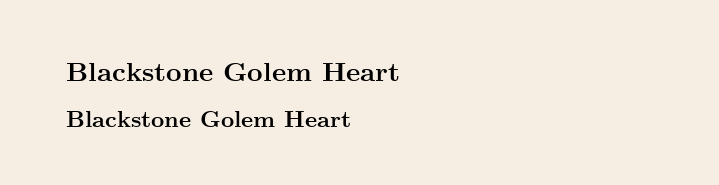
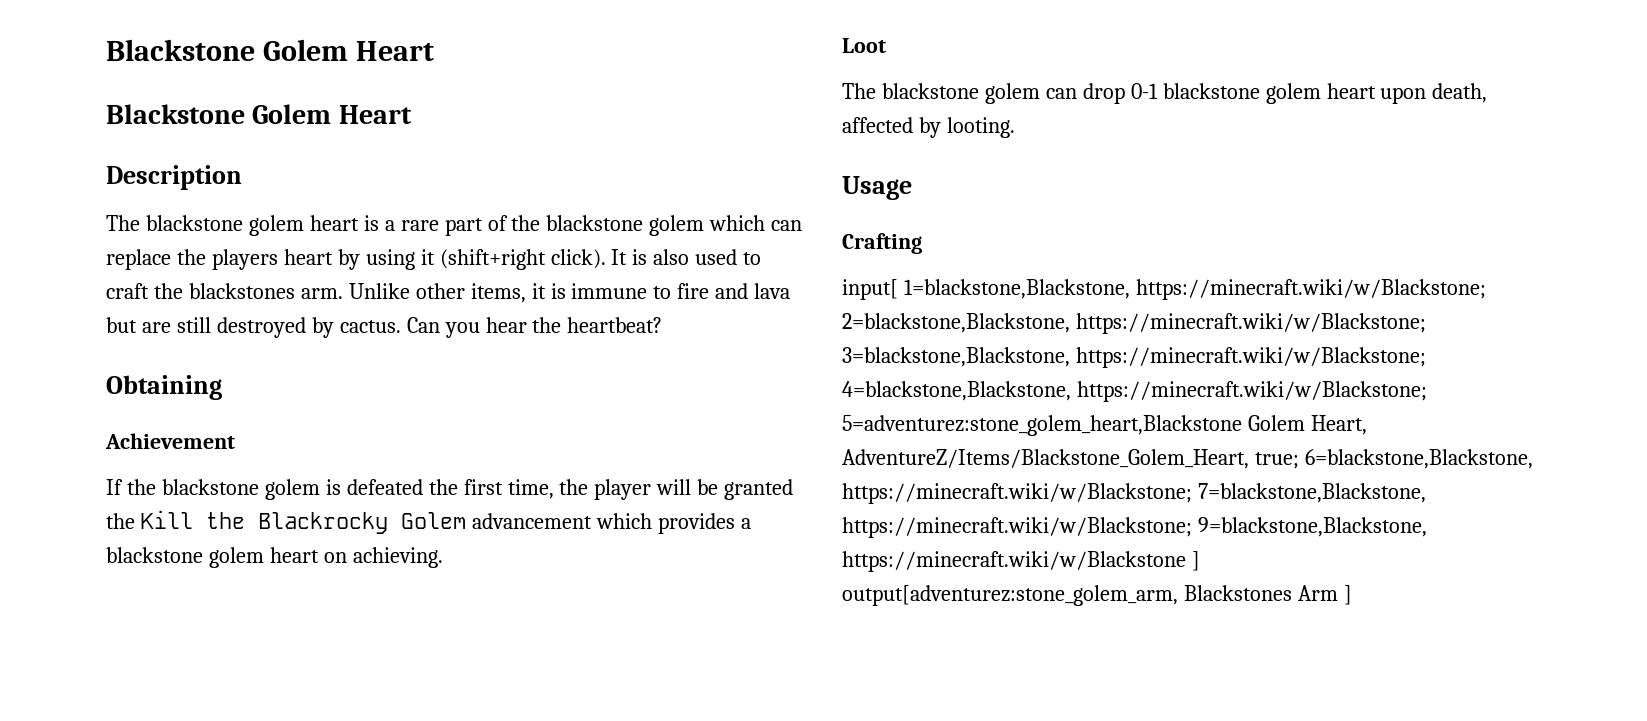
(351, 119) none -> [106,165,242,190] [106,215,803,236] [106,249,762,270] [106,283,791,303] [106,317,663,338] [106,375,222,400] [105,433,235,449] [106,479,794,500] [106,510,751,534] [106,547,443,568] [842,38,886,53] [842,83,1488,104] [842,117,1015,138] [842,176,912,200] [842,233,922,254] [842,279,1486,300] [842,313,1426,334] [842,347,1426,368] [842,381,1427,402] [842,415,1367,436] [842,449,1533,469] [842,483,1426,504] [842,517,1427,538] [842,551,1200,572] [842,585,1352,606] // Description // The blackstone golem heart is a rare part of the blackstone golem which can replace the players heart by using it (shift+right click). It is also used to craft the blackstones arm. Unlike other items, it is immune to fire and lava but are still destroyed by cactus. Can you hear the heartbeat? // Obtaining // Achievement // If the blackstone golem is defeated the first time, the player will be granted the Kill the Blackrocky Golem advancement which provides a blackstone golem heart on achieving. // Loot // The blackstone golem can drop 0-1 blackstone golem heart upon death, affected by looting. // Usage // Crafting // input[ 1=blackstone,Blackstone, https://minecraft.wiki/w/Blackstone; 2=blackstone,Blackstone, https://minecraft.wiki/w/Blackstone; 3=blackstone,Blackstone, https://minecraft.wiki/w/Blackstone; 4=blackstone,Blackstone, https://minecraft.wiki/w/Blackstone; 5=adventurez:stone_golem_heart,Blackstone Golem Heart, AdventureZ/Items/Blackstone_Golem_Heart, true; 6=blackstone,Blackstone, https://minecraft.wiki/w/Blackstone; 7=blackstone,Blackstone, https://minecraft.wiki/w/Blackstone; 9=blackstone,Blackstone, https://minecraft.wiki/w/Blackstone ] output[adventurez:stone_golem_arm, Blackstones Arm ]

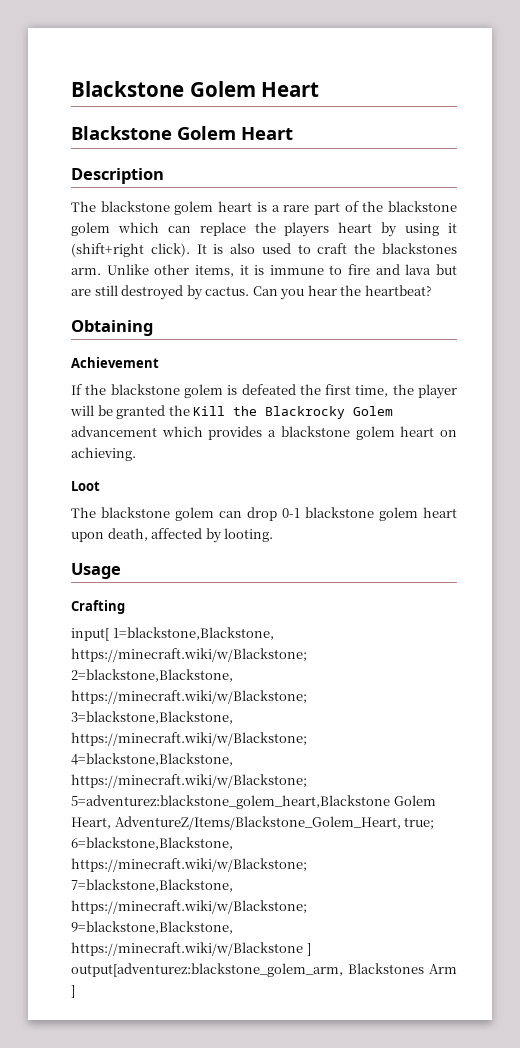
[842,415,1242,436] 5=adventurez:stone_golem_heart,Blackstone -> [71,795,390,809] 5=adventurez:blackstone_golem_heart,Blackstone
[842,585,1178,606] output[adventurez:stone_golem_arm, -> [71,963,343,977] output[adventurez:blackstone_golem_arm,

